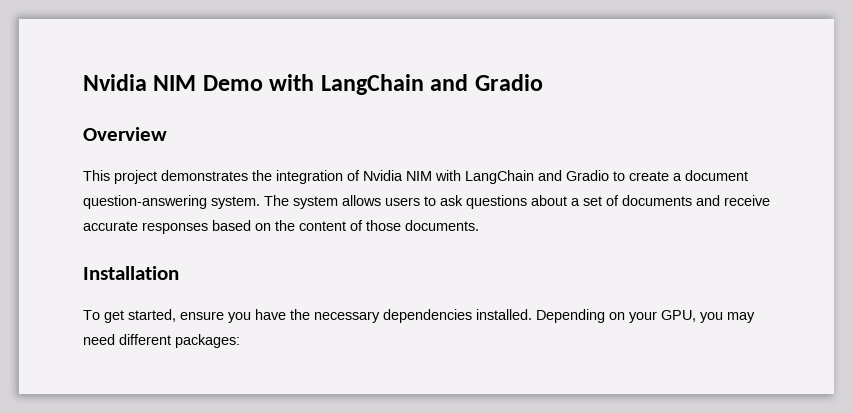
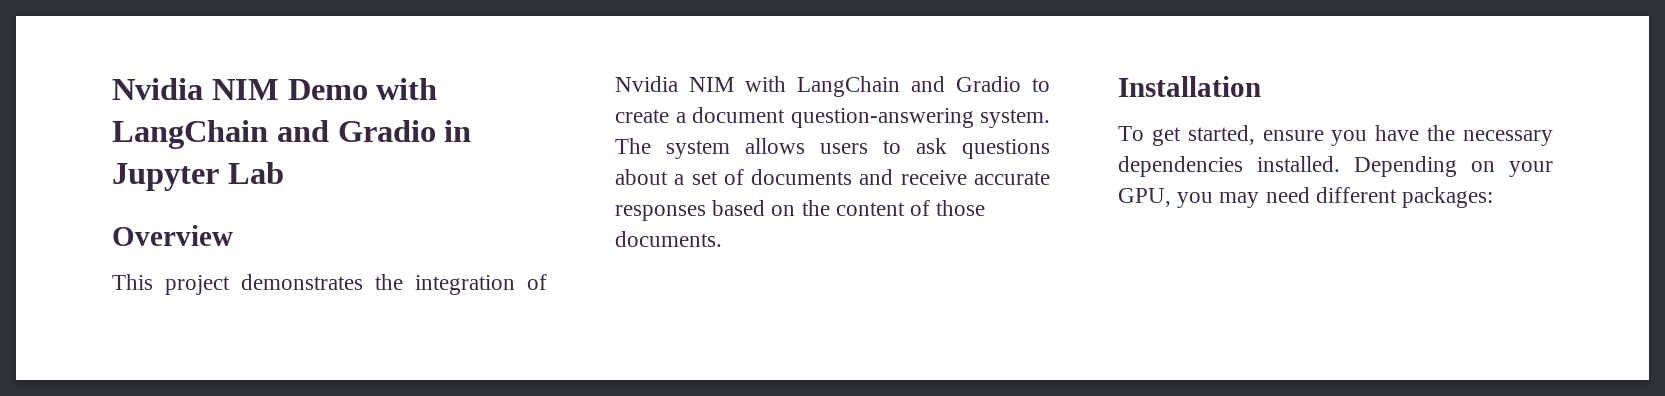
(543, 82) none -> [444,120,472,142] [112,162,284,191] in Jupyter Lab

